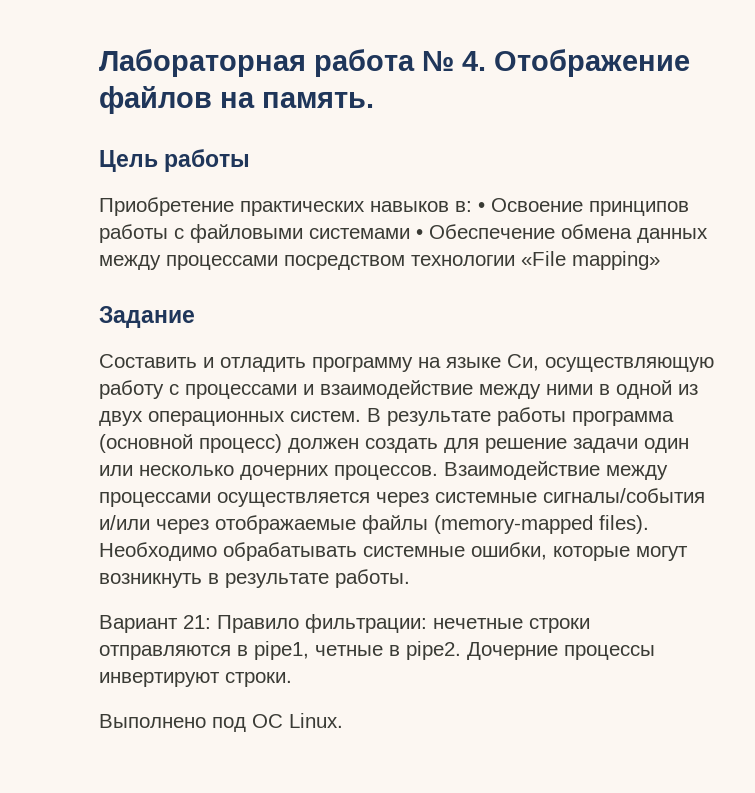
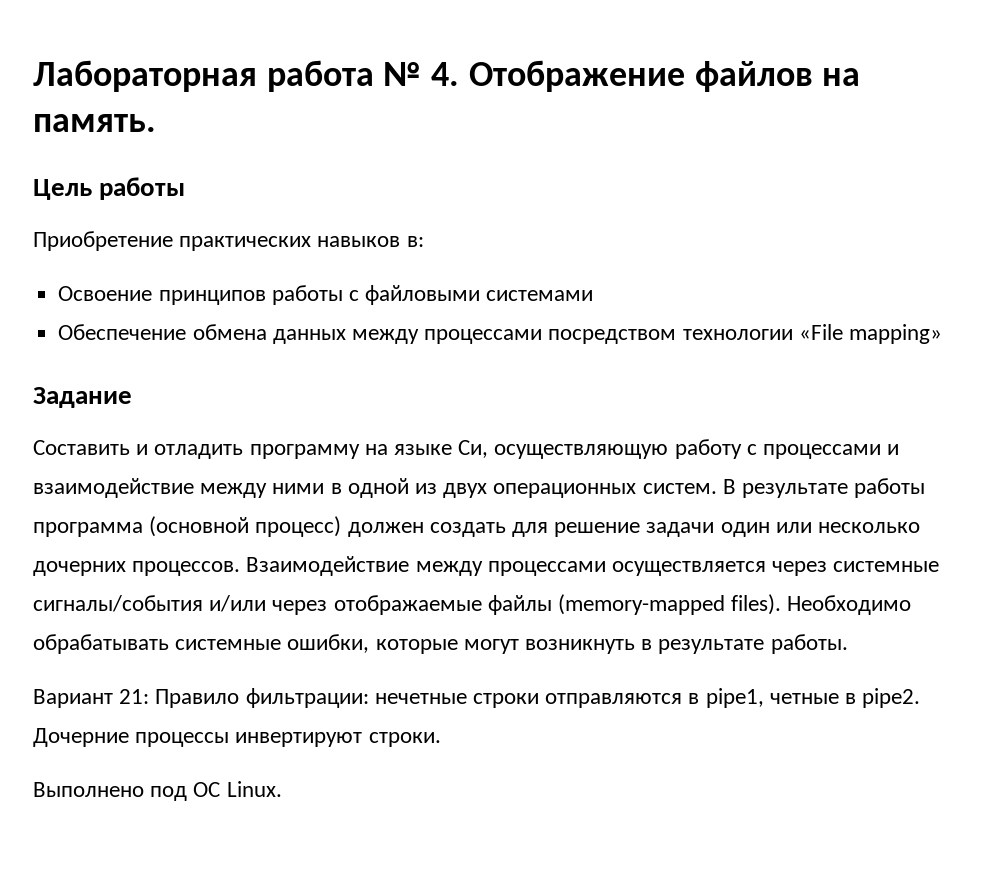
[478,202,485,212] • -> (424, 241) //
[416,229,423,239] • -> (594, 295) //

